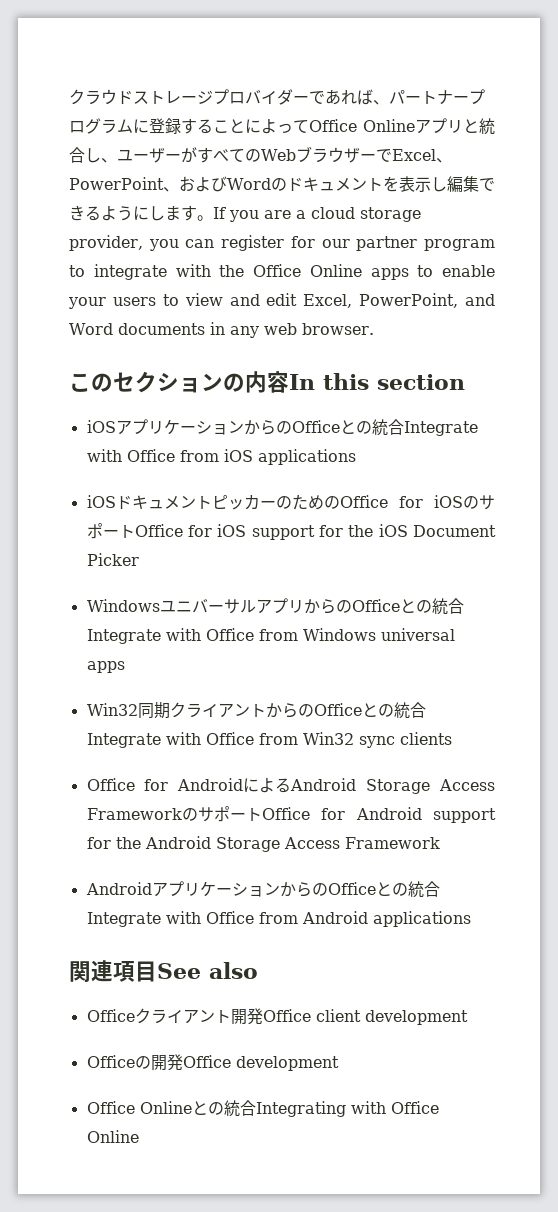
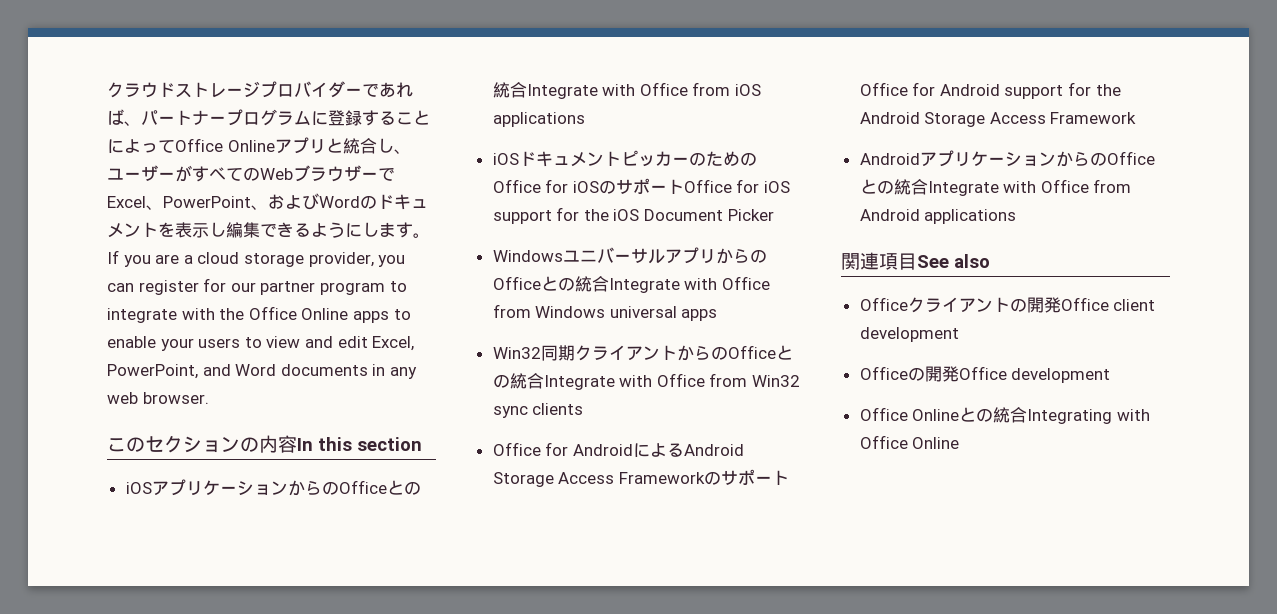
(231, 1016) none -> [1009,298,1027,312] の

